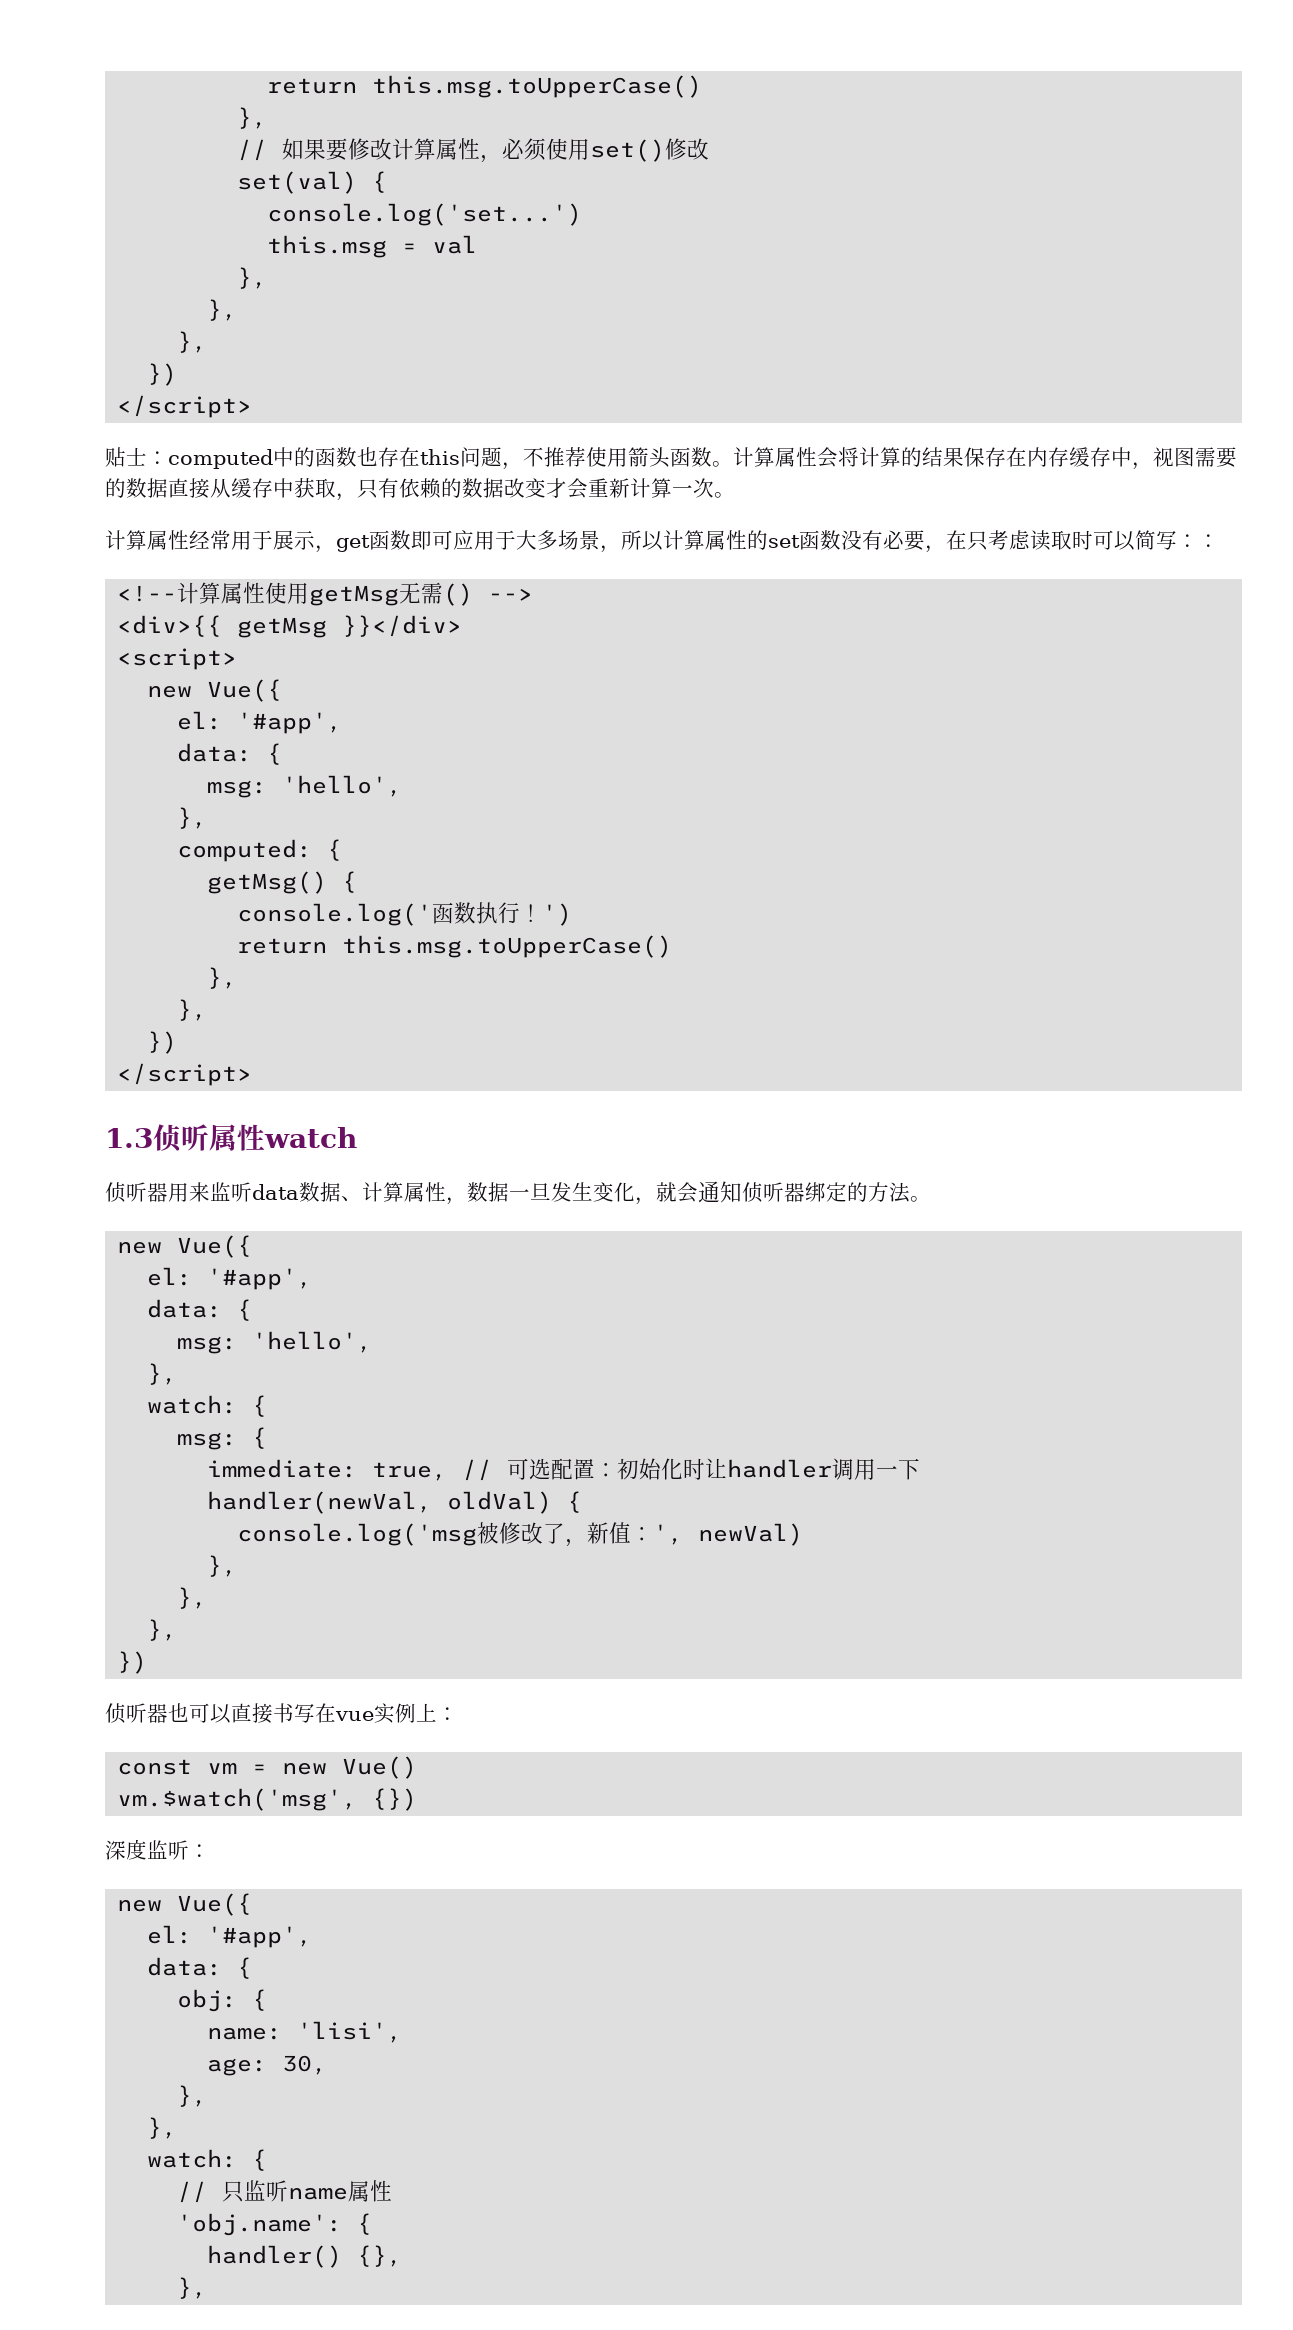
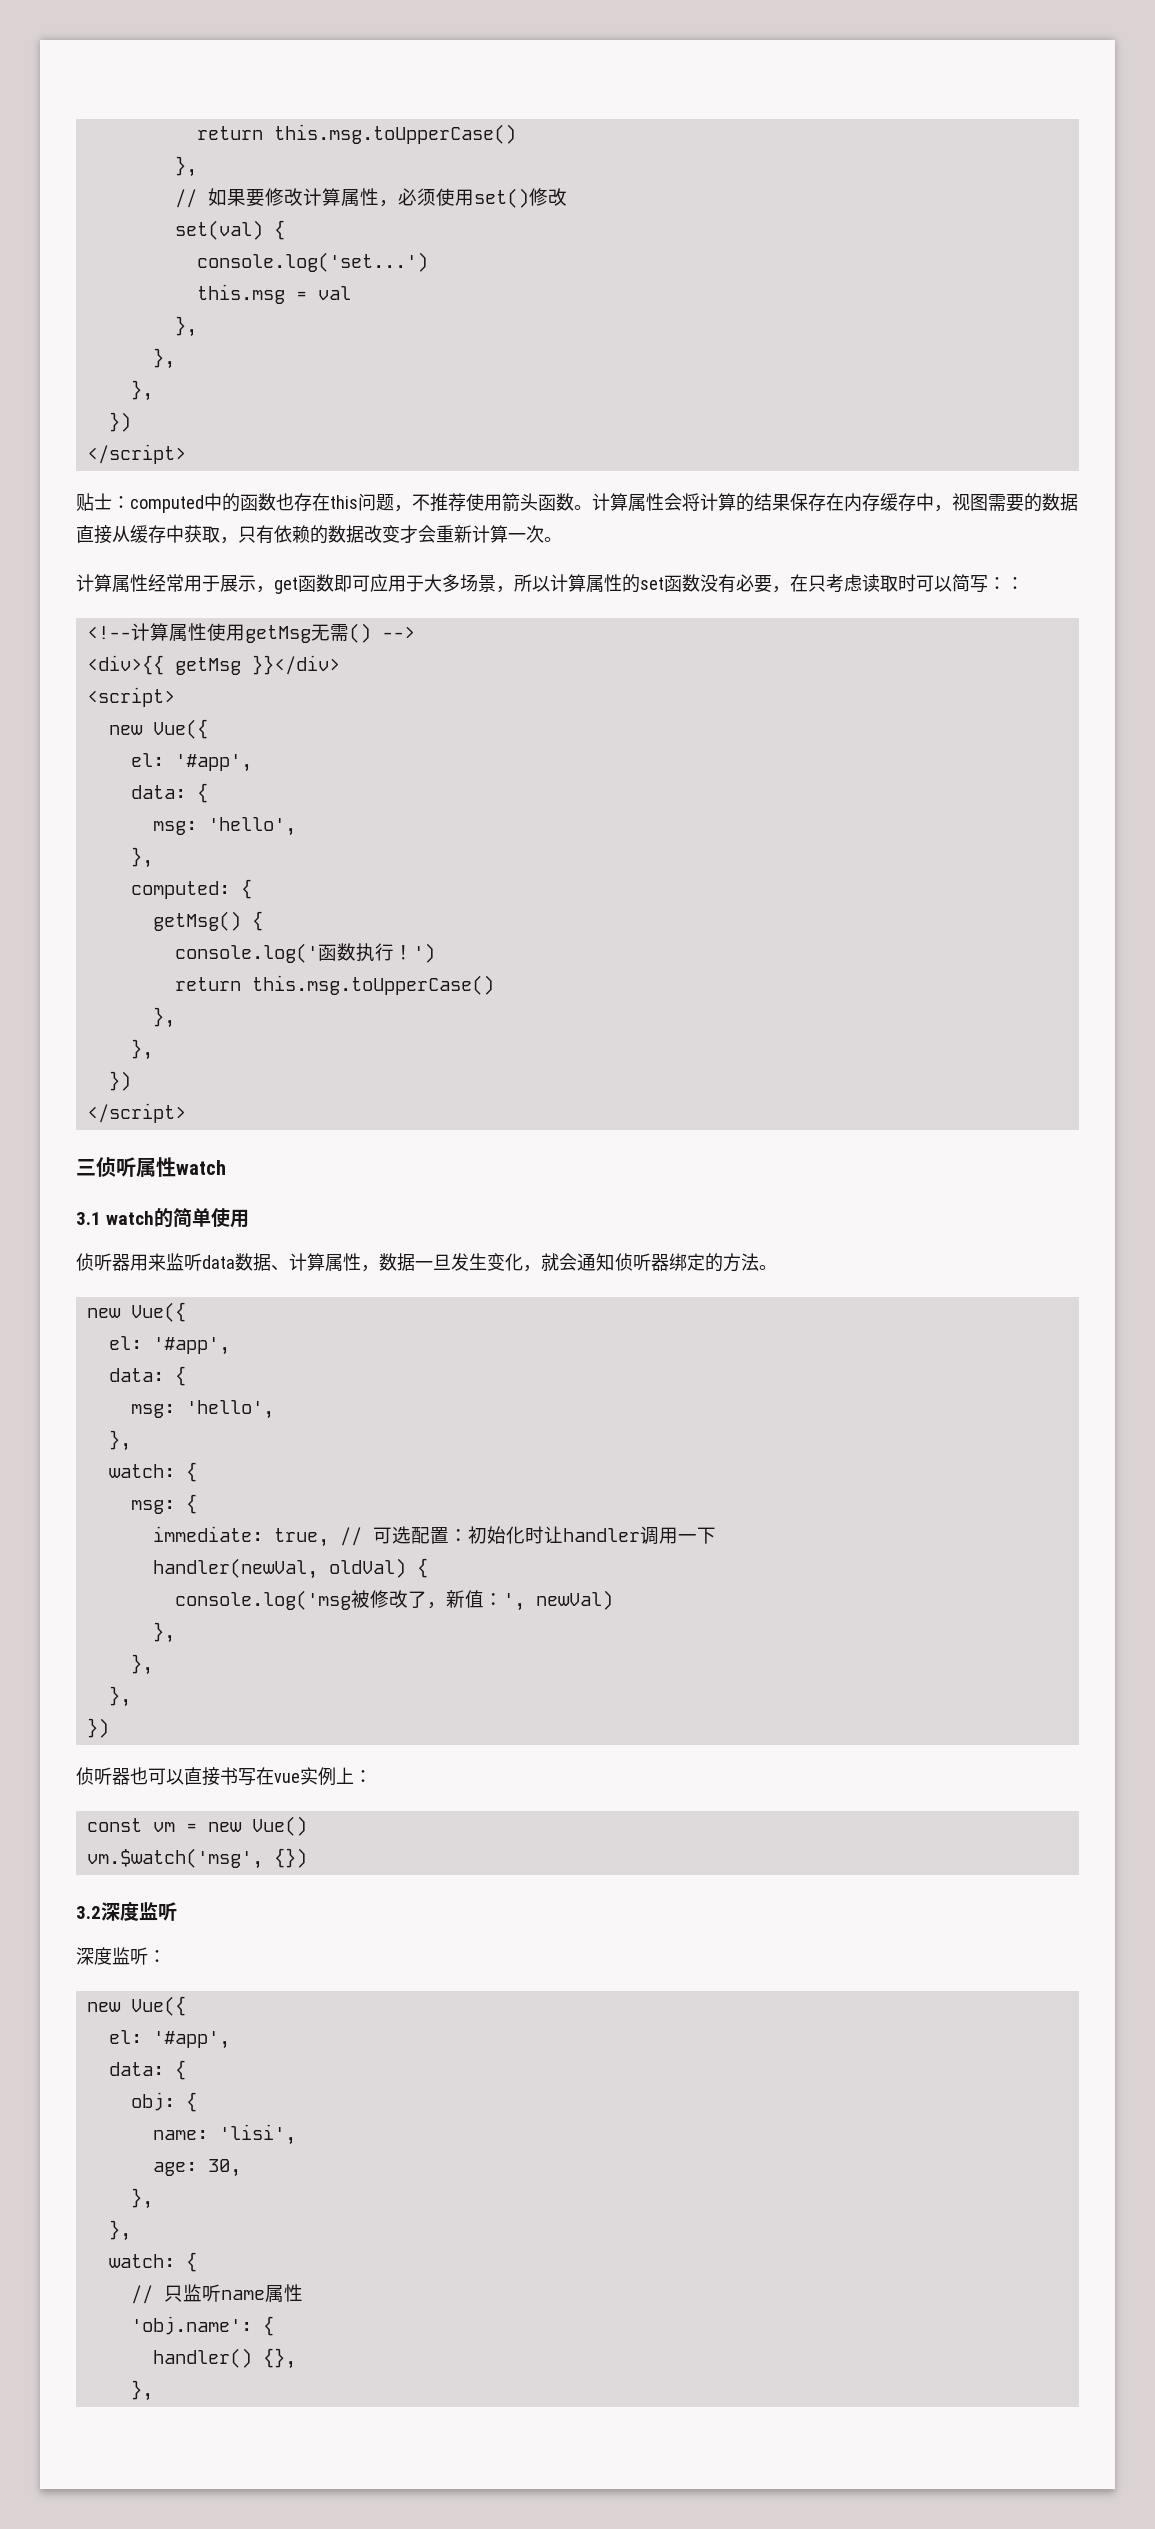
[105,1128,153,1148] 1.3 -> [76,1159,96,1176] 三
(357, 1137) none -> [76,1208,250,1228] // 3.1 watch的简单使用
(418, 1799) none -> [76,1902,177,1921] // 3.2深度监听

